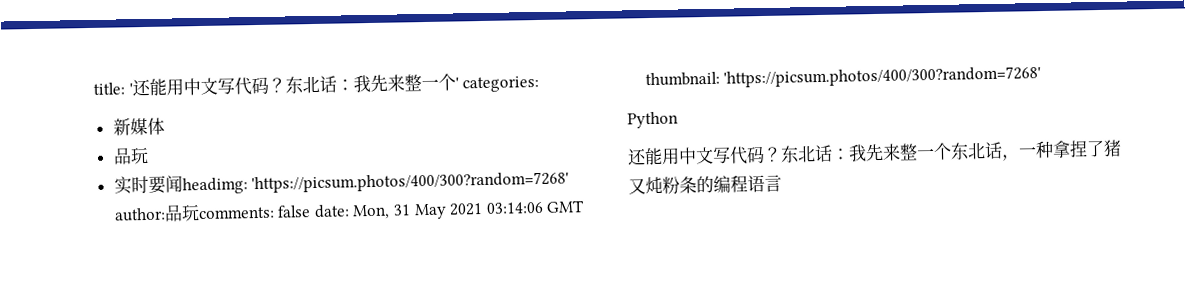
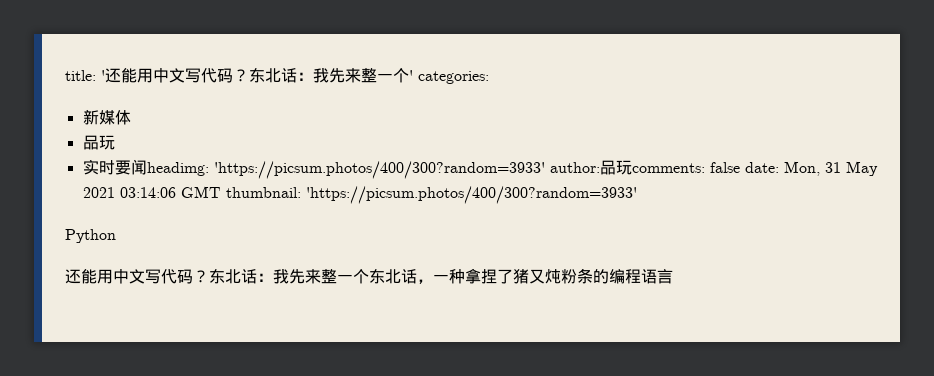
[251,171,570,194] 'https://picsum.photos/400/300?random=7268' -> [213,161,545,179] 'https://picsum.photos/400/300?random=3933'
[723,66,1042,88] 'https://picsum.photos/400/300?random=7268' -> [305,186,637,204] 'https://picsum.photos/400/300?random=3933'

